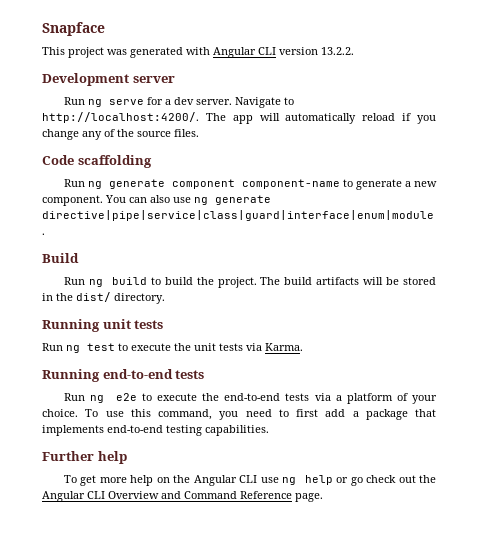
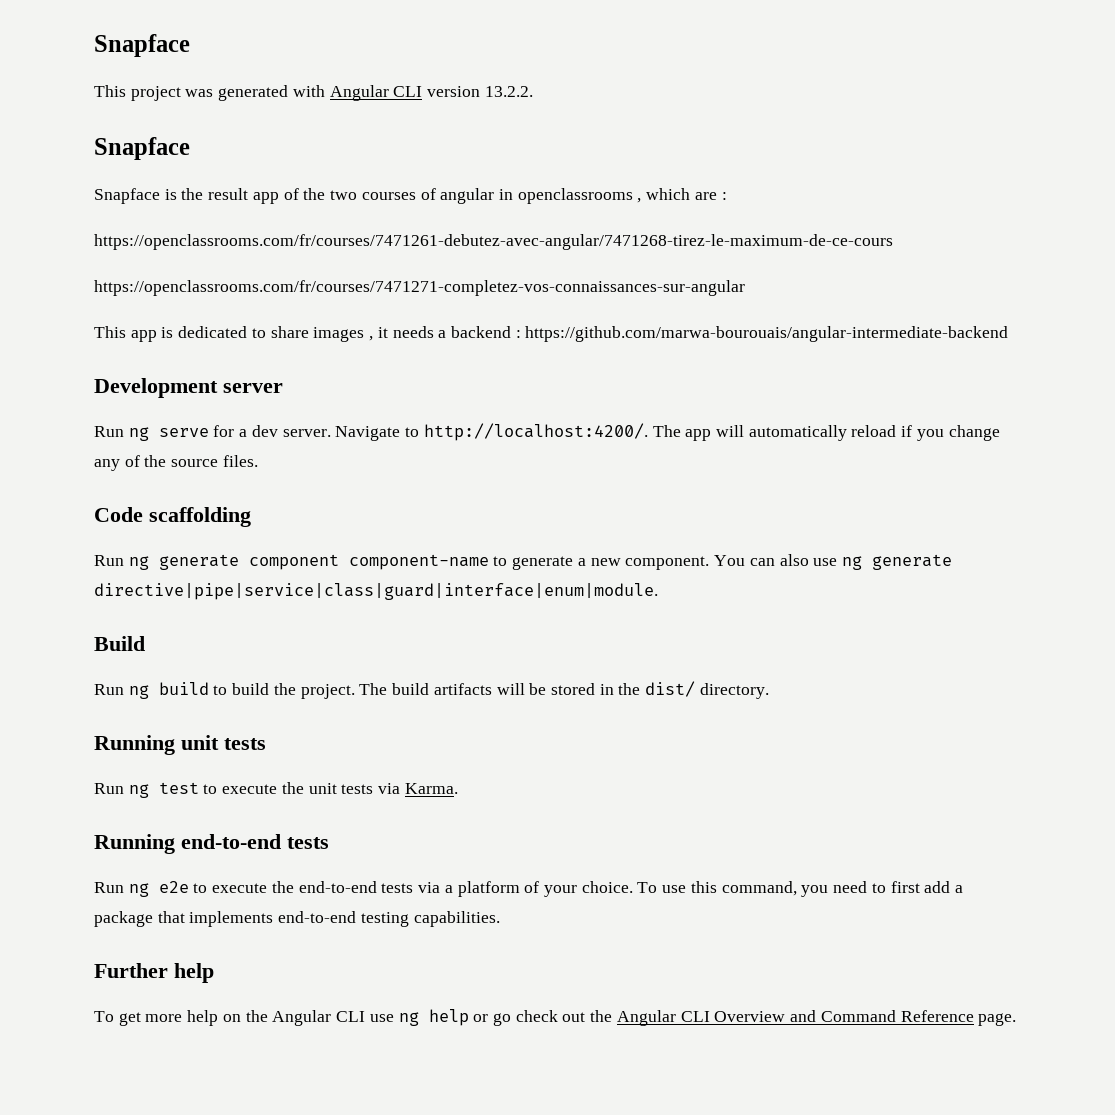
(354, 51) none -> [94,137,190,160] [94,188,727,204] [94,234,893,250] [94,280,745,296] [94,326,1009,342] // Snapface // Snapface is the result app of the two courses of angular in openclassrooms , which are : // https://openclassrooms.com/fr/courses/7471261-debutez-avec-angular/7471268-tirez-le-maximum-de-ce-cours // https://openclassrooms.com/fr/courses/7471271-completez-vos-connaissances-sur-angular // This app is dedicated to share images , it needs a backend : https://github.com/marwa-bourouais/angular-intermediate-backend

